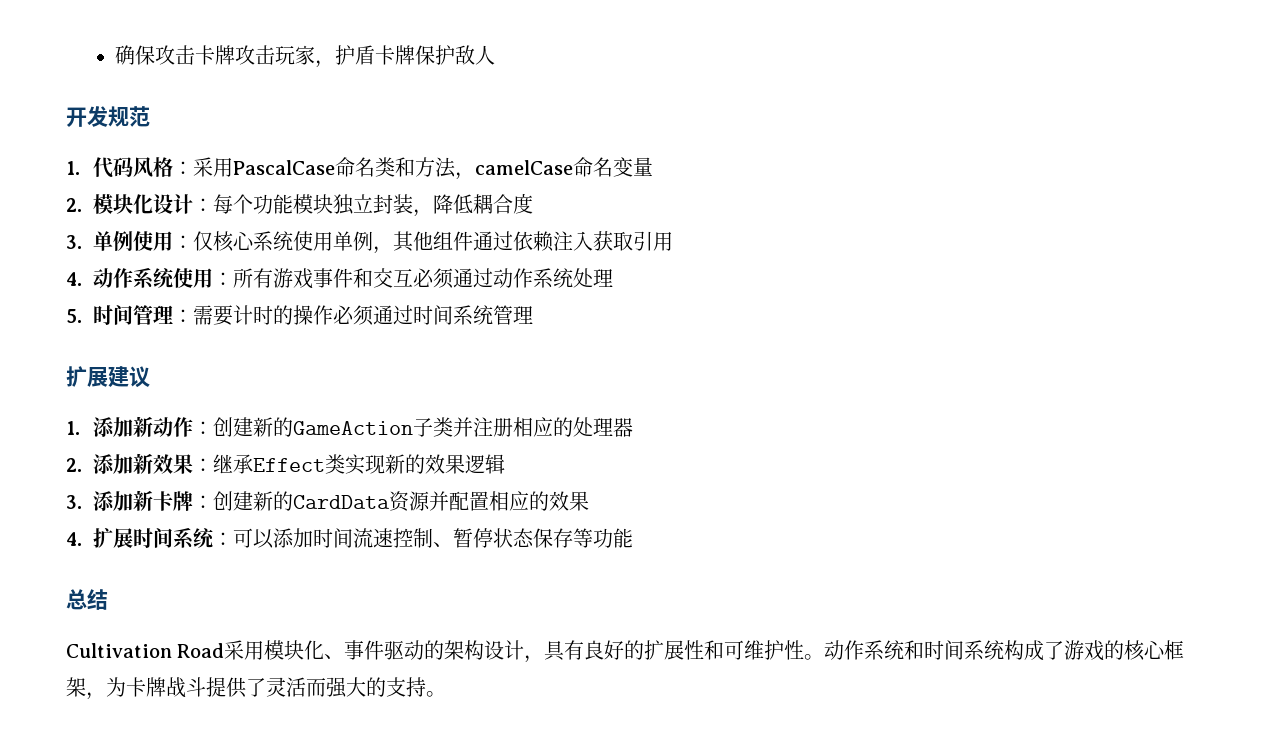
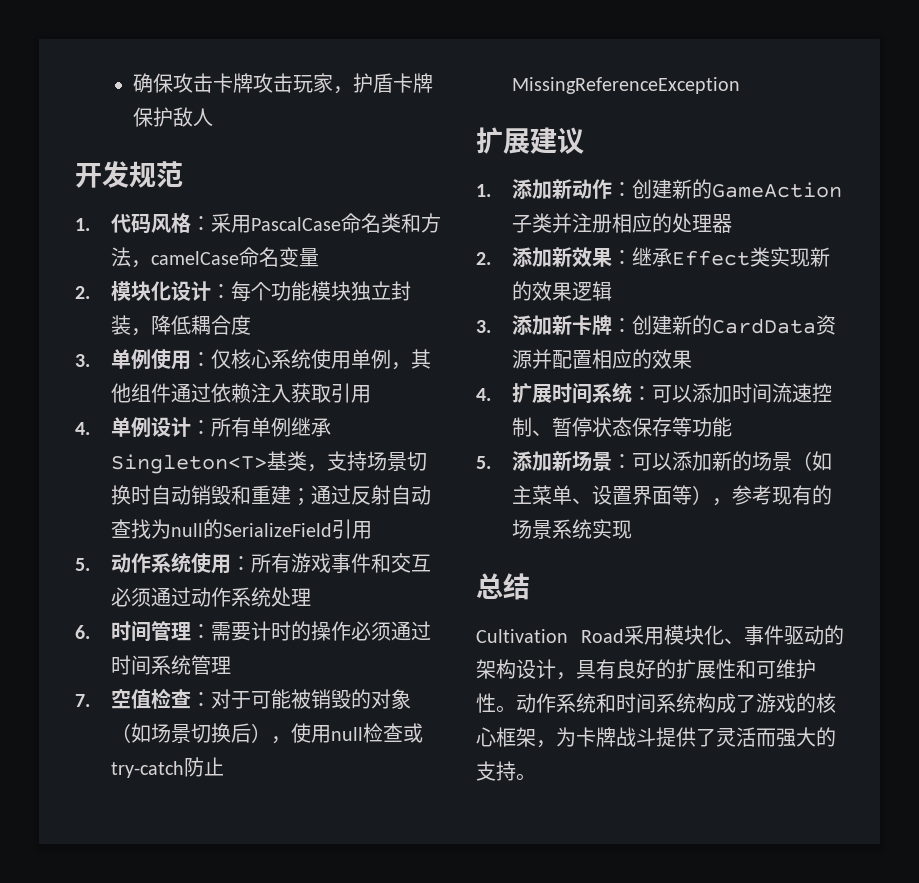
(82, 279) none -> [110,417,331,437] [110,451,427,474] [110,485,431,506] [110,519,372,539] [75,558,90,571] 单例设计：所有单例继承Singleton<T>基类，支持场景切换时自动销毁和重建；通过反射自动查找为null的SerializeField引用 // 5.
[66,309,82,323] 5. -> [75,625,90,639] 6.
(534, 315) none -> [75,688,411,709] [110,723,423,744] [110,757,224,778] [511,77,740,94] // 7.空值检查：对于可能被销毁的对象（如场景切换后），使用null检查或try-catch防止MissingReferenceException
(634, 538) none -> [476,451,832,472] [511,485,832,506] [511,519,632,539] // 5.添加新场景：可以添加新的场景（如主菜单、设置界面等），参考现有的场景系统实现

